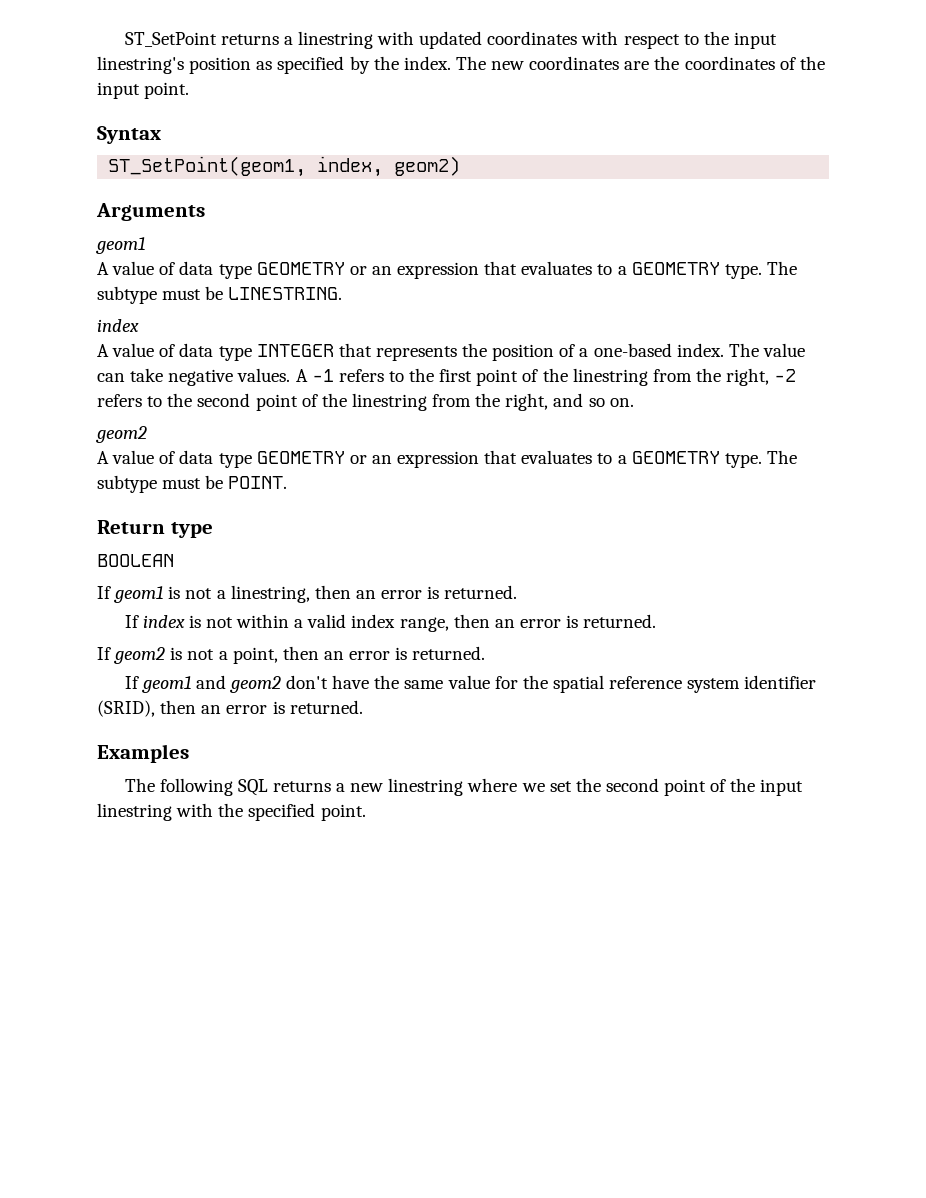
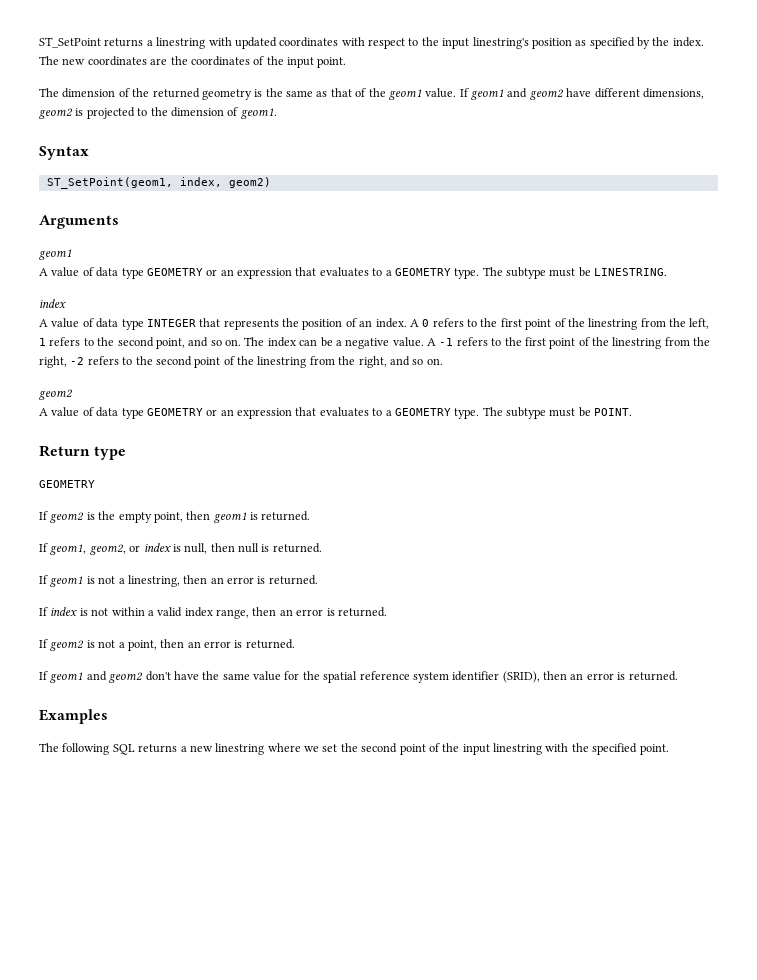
(190, 90) none -> [39,88,704,100] [39,107,277,119] // The dimension of the returned geometry is the same as that of the geom1 value. If geom1 and geom2 have different dimensions, geom2 is projected to the dimension of geom1.
[579,343,805,357] [97,368,291,386] a one-based index. The value can take negative values. -> [359,318,710,330] [39,337,424,349] an index. A 0 refers to the first point of the linestring from the left, 1 refers to the second point, and so on. The index can be a negative value.
[97,554,174,567] BOOLEAN -> [39,480,95,488] [39,511,311,523] [39,543,322,555] GEOMETRY // If geom2 is the empty point, then geom1 is returned. // If geom1, geom2, or index is null, then null is returned.

